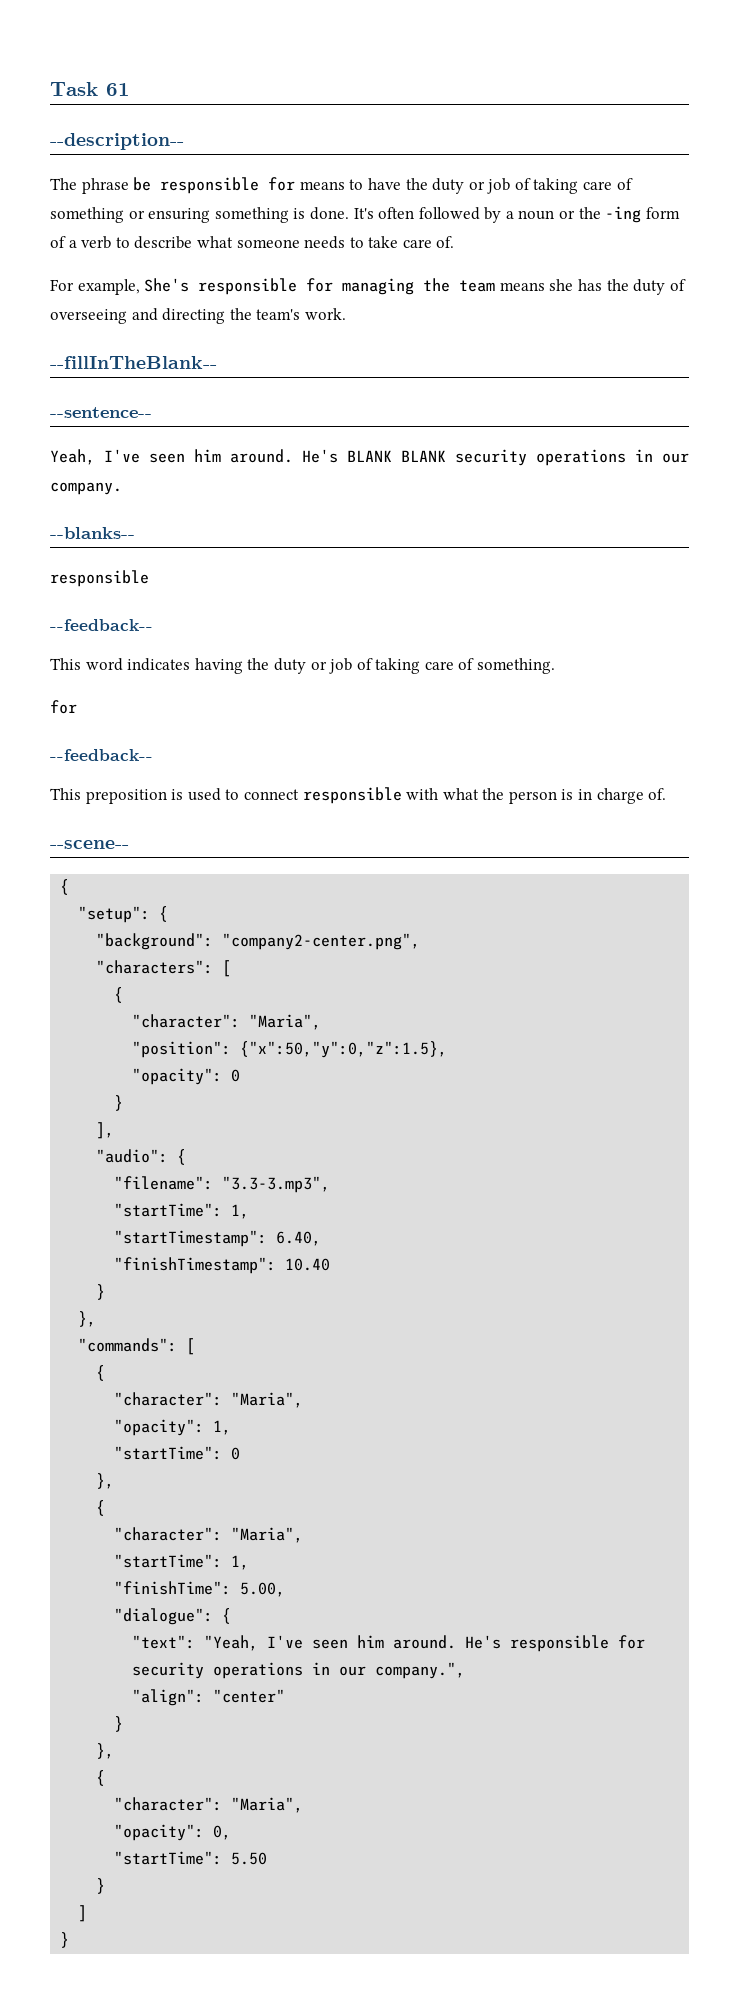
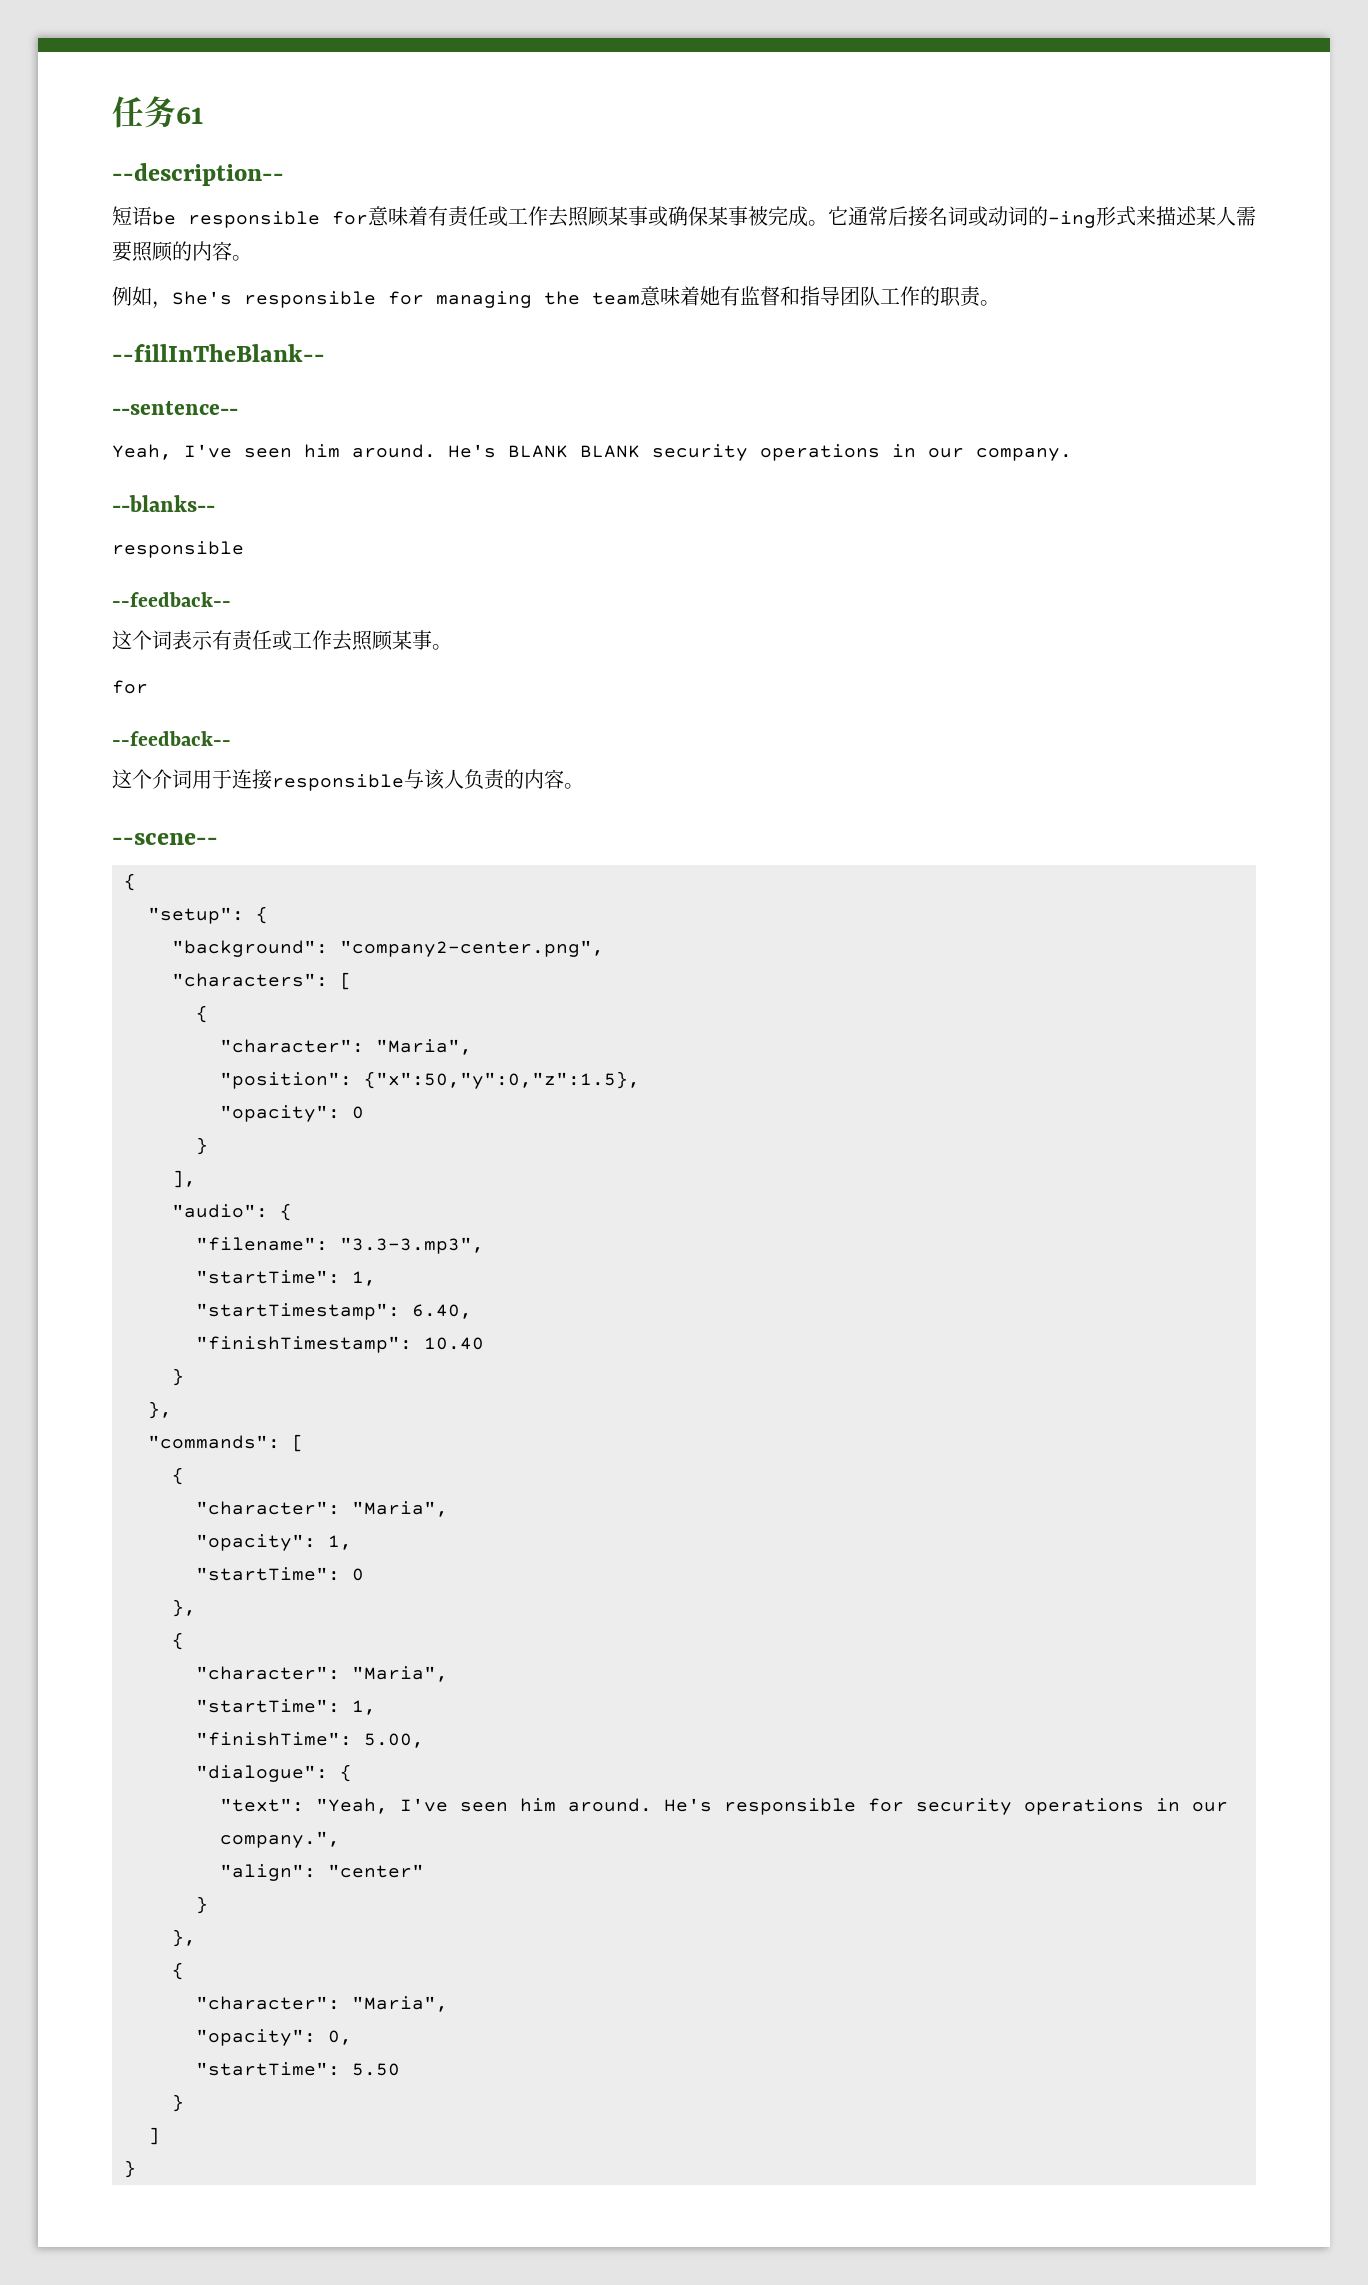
[50,82,98,96] Task -> [112,96,176,128] 任务
[50,178,129,194] The phrase -> [112,206,152,226] 短语
[299,178,633,194] [50,206,680,223] [50,236,455,249] [50,279,140,295] means to have the duty or job of taking care of something or ensuring something is done. It's often followed by a noun or the -ing form of a verb to describe what someone needs to take care of. // For example, -> [368,206,1256,228] [112,241,252,262] [112,286,172,309] 意味着有责任或工作去照顾某事或确保某事被完成。它通常后接名词或动词的-ing形式来描述某人需要照顾的内容。 // 例如，
[499,279,686,295] [50,308,346,324] means she has the duty of overseeing and directing the team's work. -> [640,286,1000,307] 意味着她有监督和指导团队工作的职责。
[50,658,556,674] [50,700,77,714] [50,749,153,761] [50,787,667,804] This word indicates having the duty or job of taking care of something. // for // --feedback-- // This preposition is used to connect responsible with what the person is in charge of. -> [112,630,452,651] [112,680,148,694] [112,731,231,746] [112,769,584,791] 这个词表示有责任或工作去照顾某事。 // for // --feedback-- // 这个介词用于连接responsible与该人负责的内容。

